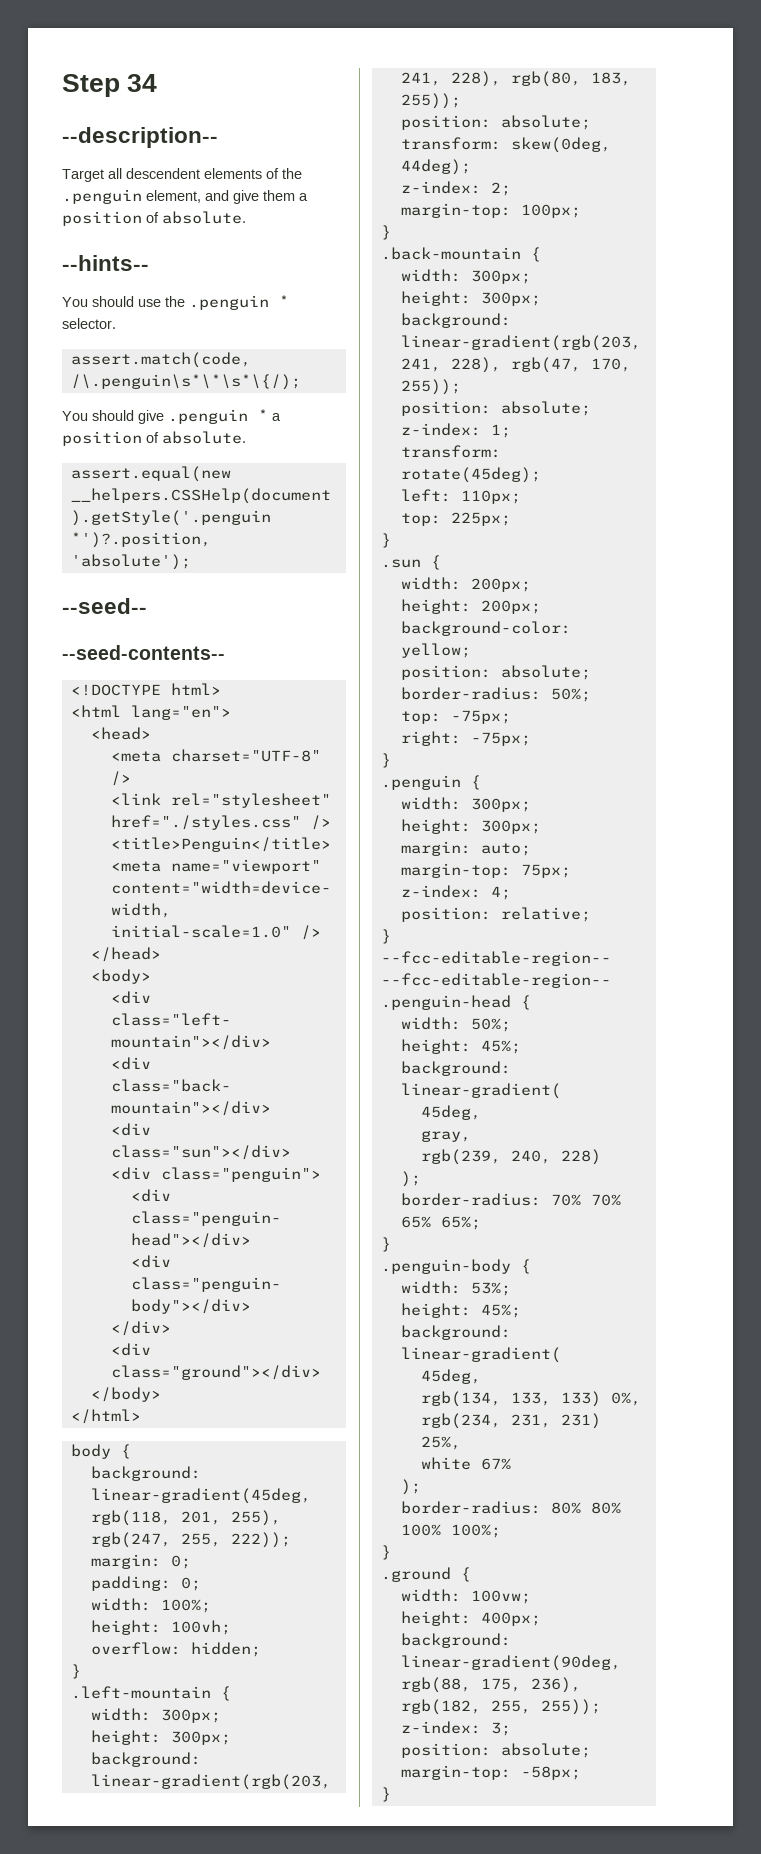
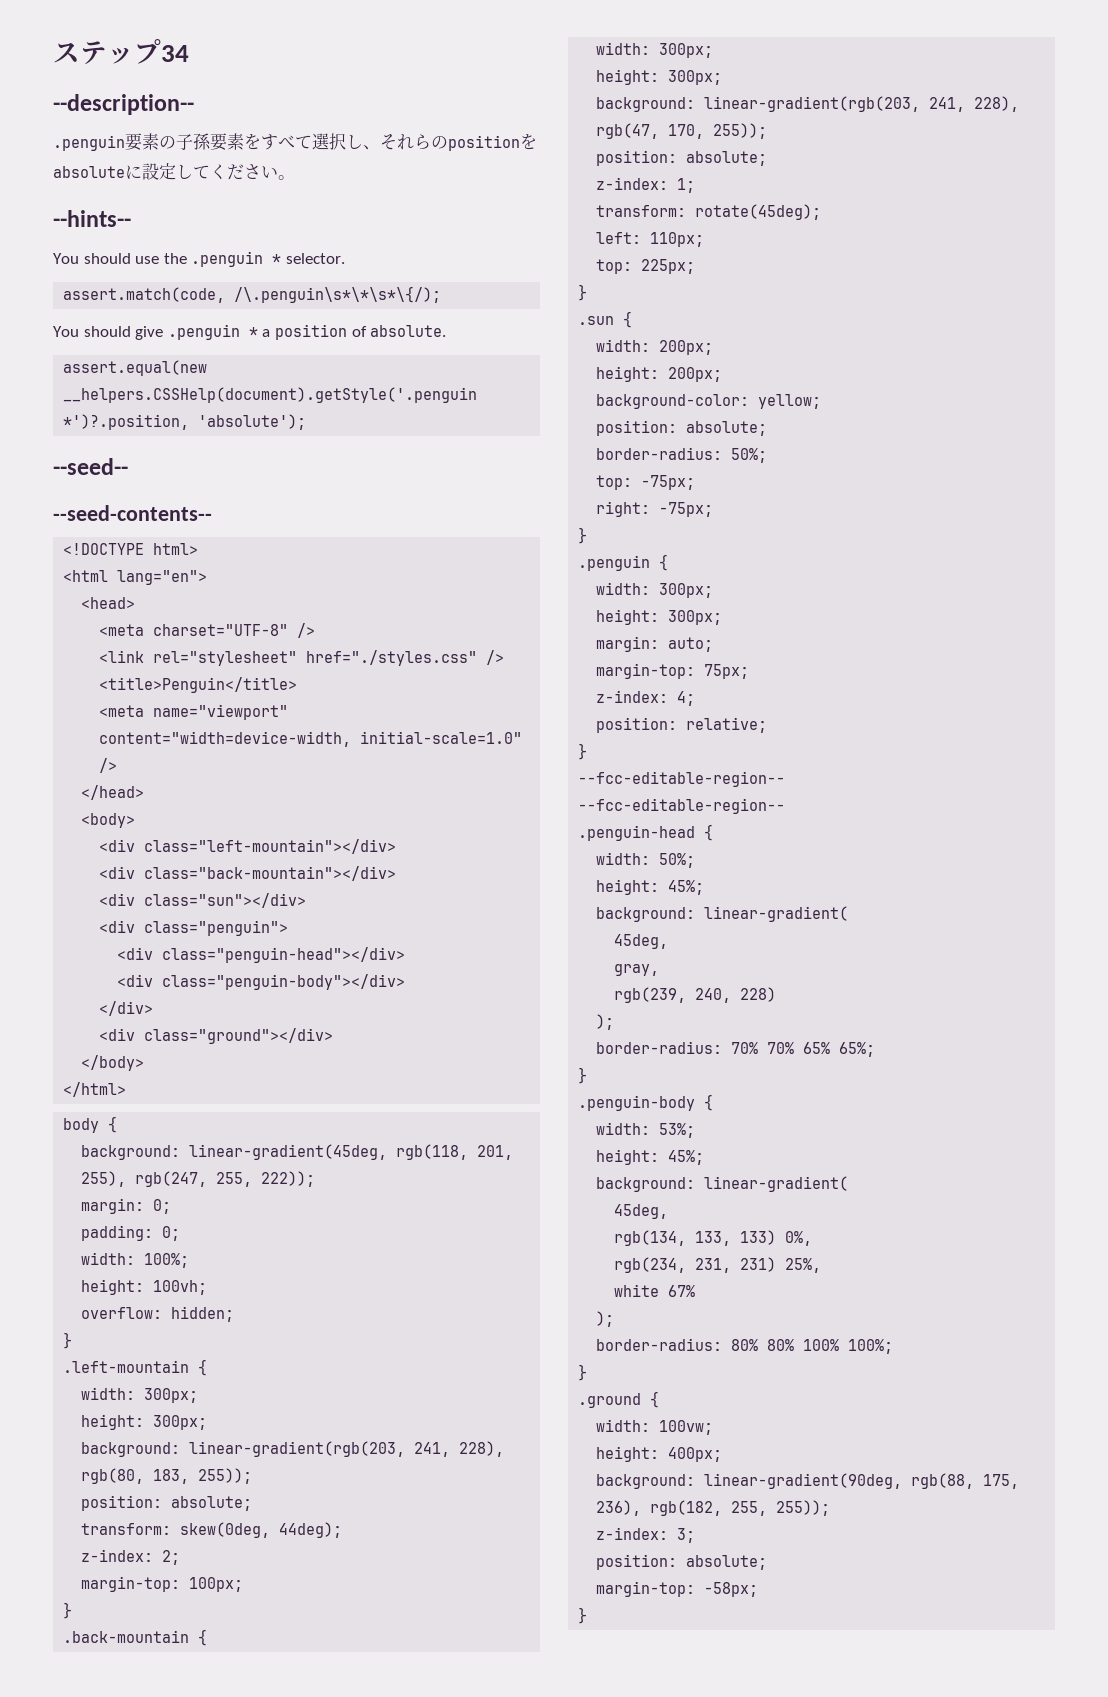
[62,74,120,97] Step -> [53,39,161,64] ステップ
[62,168,302,182] [62,189,308,204] [62,211,246,226] Target all descendent elements of the .penguin element, and give them a position of absolute. -> [53,133,537,151] [53,163,295,180] .penguin要素の子孫要素をすべて選択し、それらのpositionをabsoluteに設定してください。

